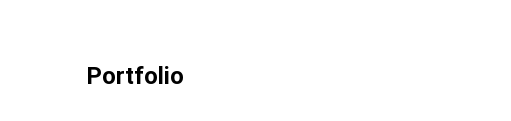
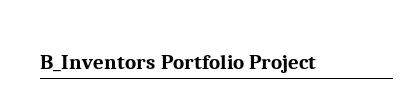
[86,66,184,84] Portfolio -> [40,54,317,73] B_Inventors Portfolio Project

